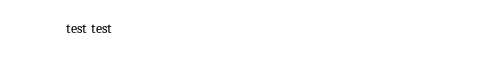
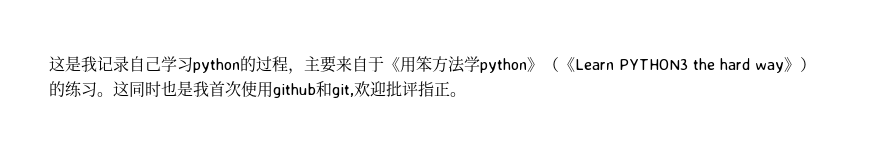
[66,24,112,33] test test -> [49,56,816,74] [49,80,466,98] 这是我记录自己学习python的过程，主要来自于《用笨方法学python》（《Learn PYTHON3 the hard way》）的练习。这同时也是我首次使用github和git,欢迎批评指正。

